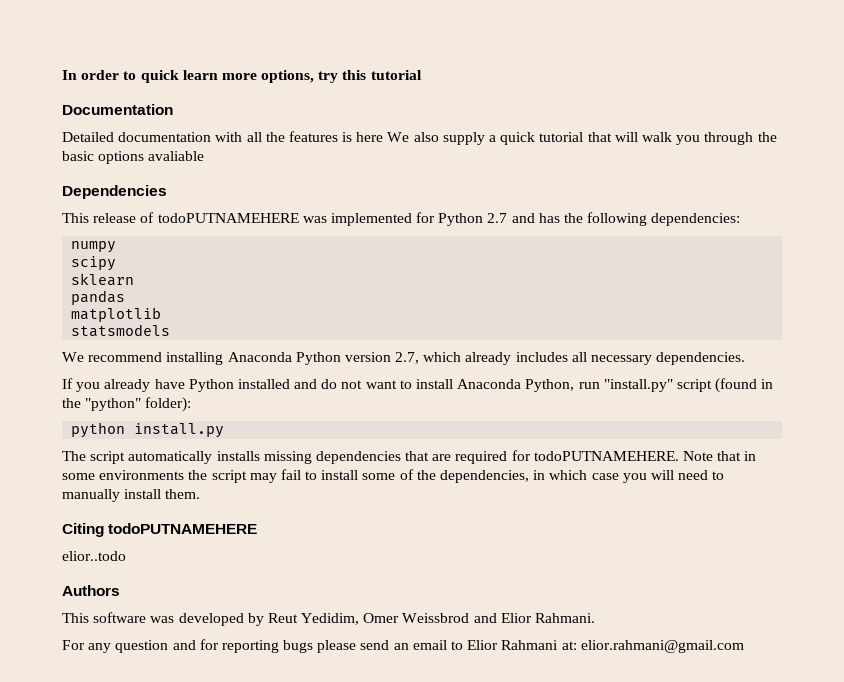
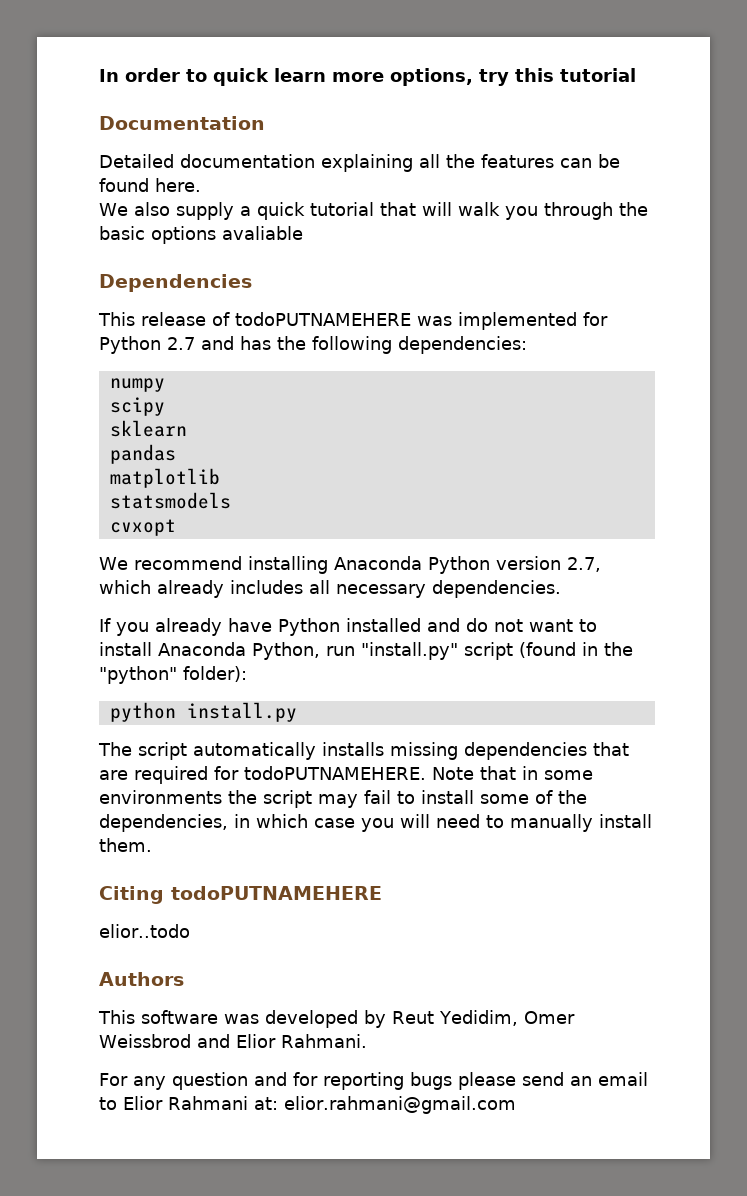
[215,132,243,142] with -> [321,154,413,172] explaining
[342,132,384,142] is here -> [560,154,620,168] [99,178,201,192] can be found here. //
(171, 330) none -> [109,519,176,536] // cvxopt

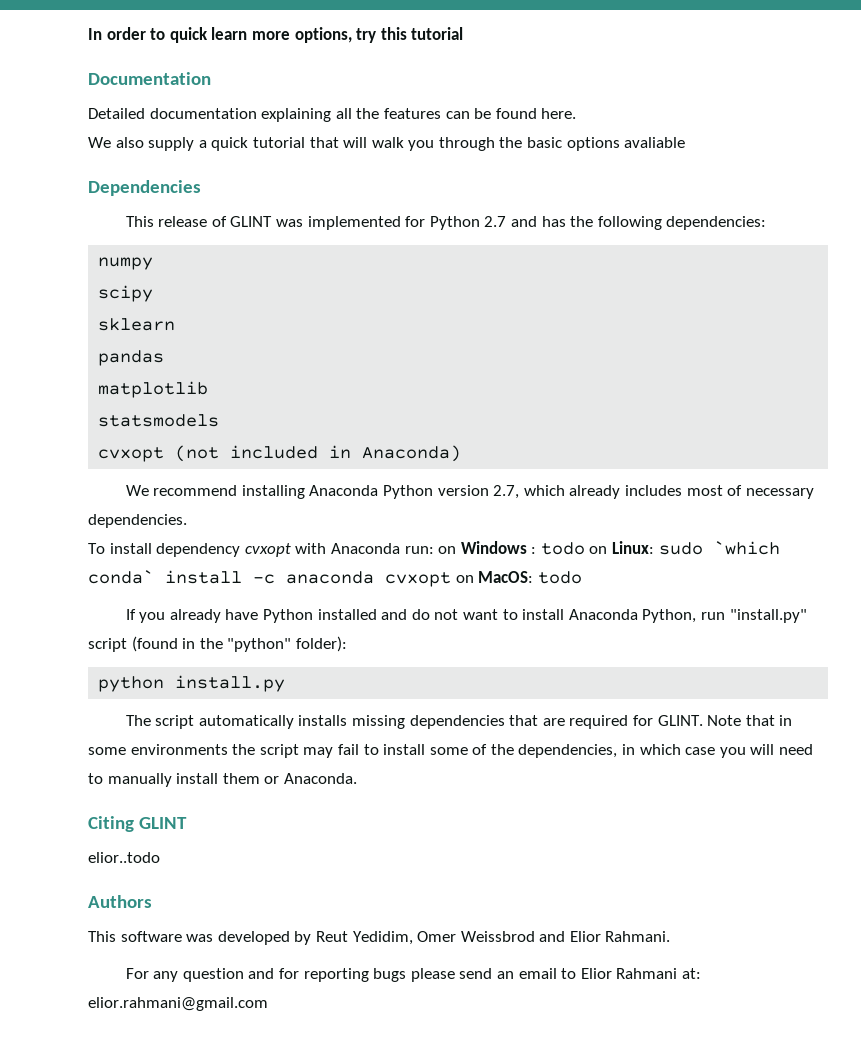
[235,312,411,326] todoPUTNAMEHERE -> [230,216,273,227] GLINT
(176, 527) none -> [175,445,462,462] (not included in Anaconda)
[309,580,330,594] all -> [686,485,743,496] most of
(561, 589) none -> [88,541,780,557] [88,570,582,587] // To install dependency cvxopt with Anaconda run: on Windows : todo on Linux: sudo `which conda` install -c anaconda cvxopt on MacOS: todo
[244,766,426,780] todoPUTNAMEHERE. -> [657,715,703,726] GLINT.
[99,838,152,852] them. -> [222,773,357,784] them or Anaconda.
[171,886,382,900] todoPUTNAMEHERE -> [139,817,188,829] GLINT

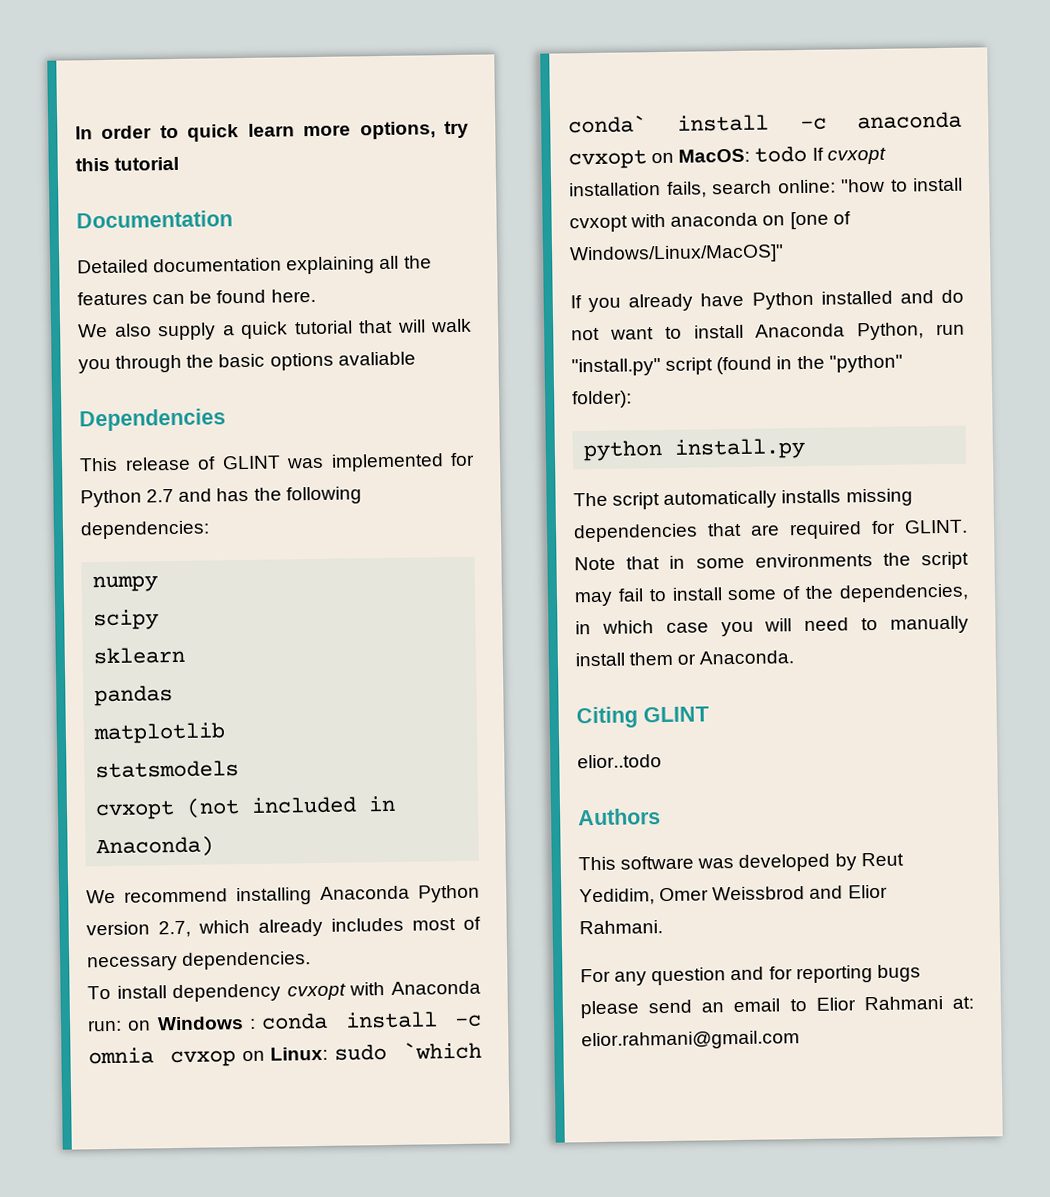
[540,542,585,555] todo -> [261,1011,482,1030] [88,1047,236,1068] conda install -c omnia cvxop
(582, 577) none -> [811,147,886,165] [569,177,963,198] [569,211,851,233] [569,244,784,265] If cvxopt installation fails, search online: "how to install cvxopt with anaconda on [one of Windows/Linux/MacOS]"

